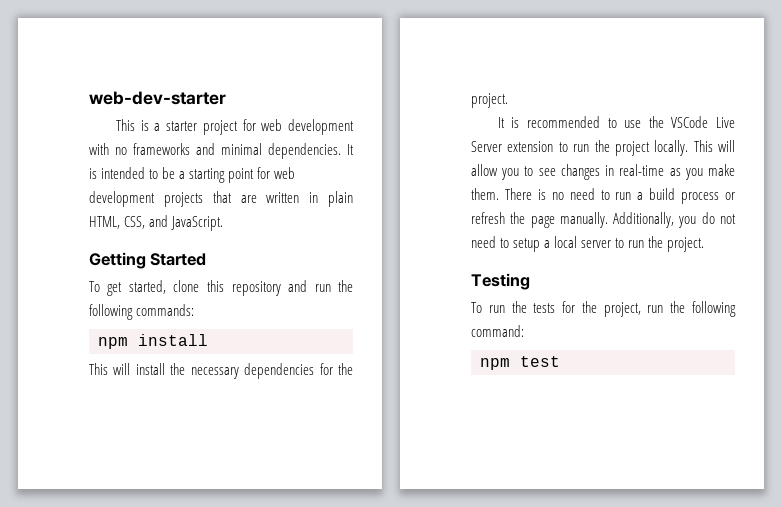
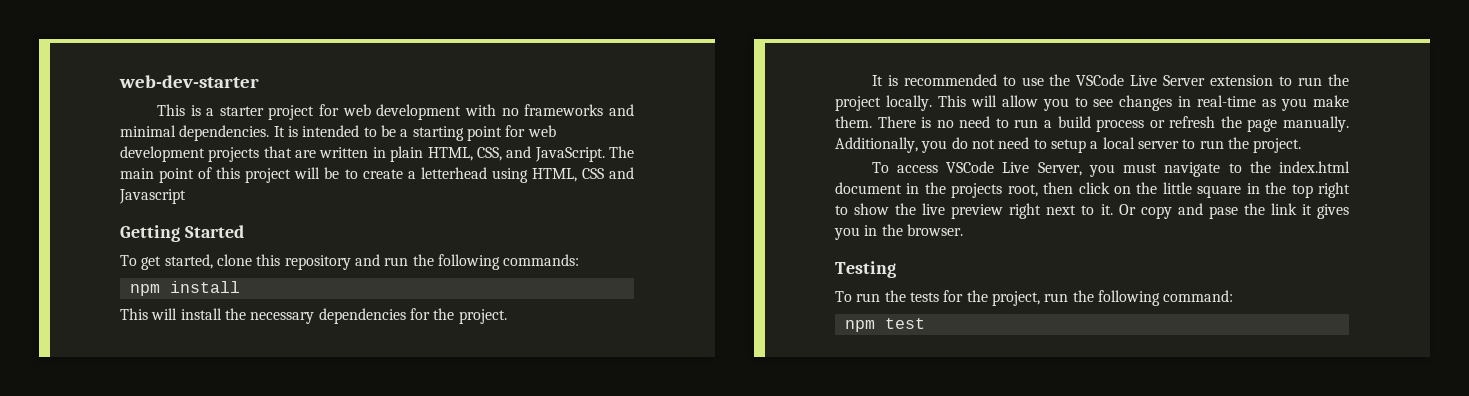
(224, 223) none -> [609,146,635,158] [120,167,634,183] [119,189,186,204] The main point of this project will be to create a letterhead using HTML, CSS and Javascript
(705, 244) none -> [871,161,1350,177] [835,182,1350,198] [835,203,1349,219] [834,224,963,240] // To access VSCode Live Server, you must navigate to the index.html document in the projects root, then click on the little square in the top right to show the live preview right next to it. Or copy and pase the link it gives you in the browser.

